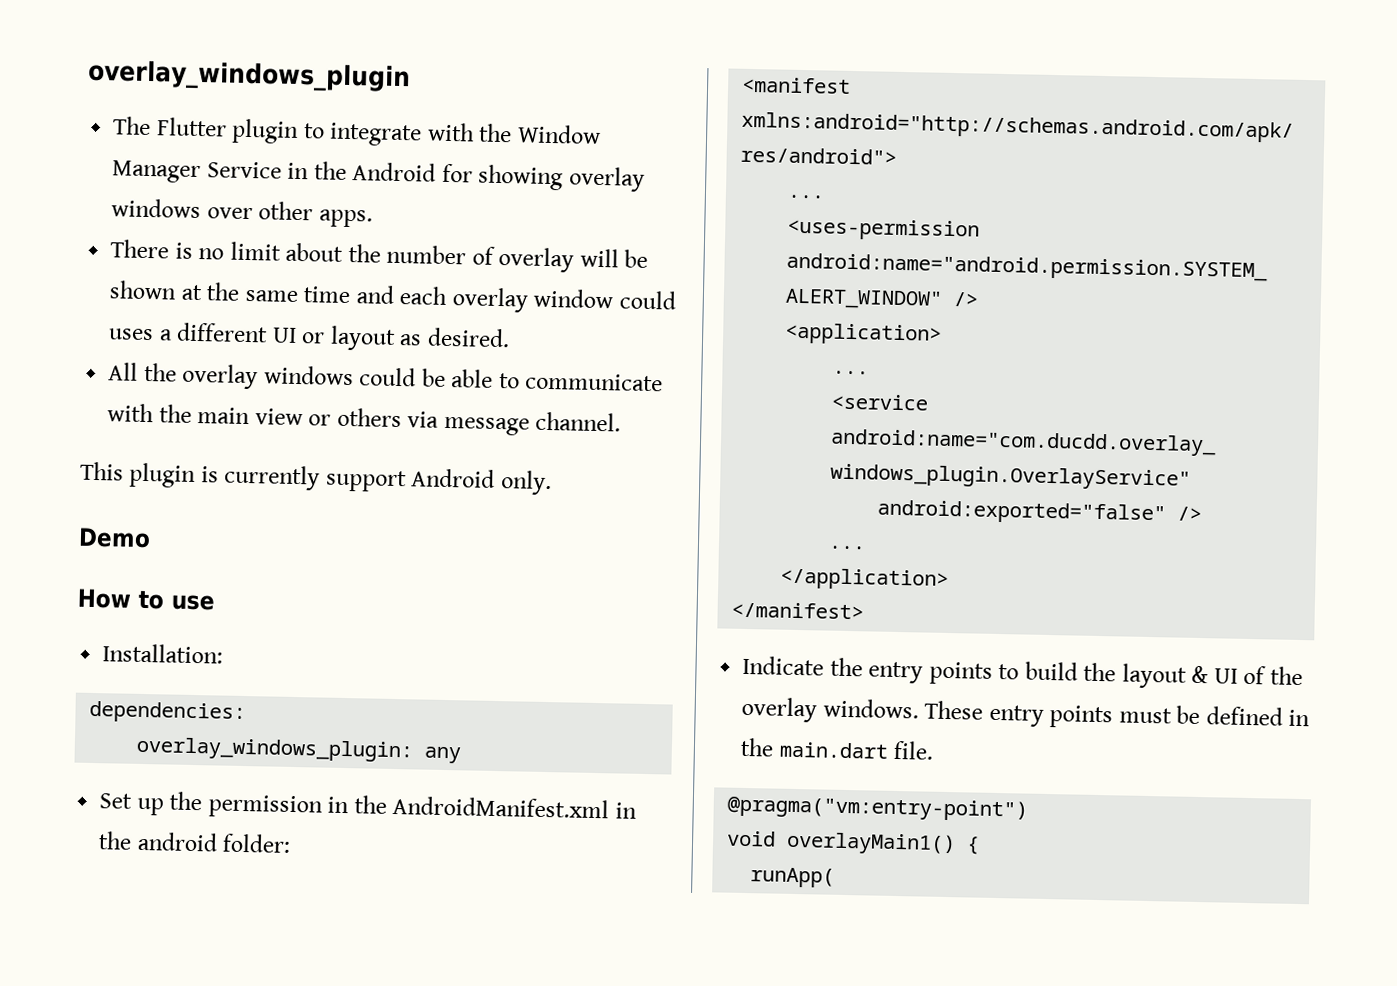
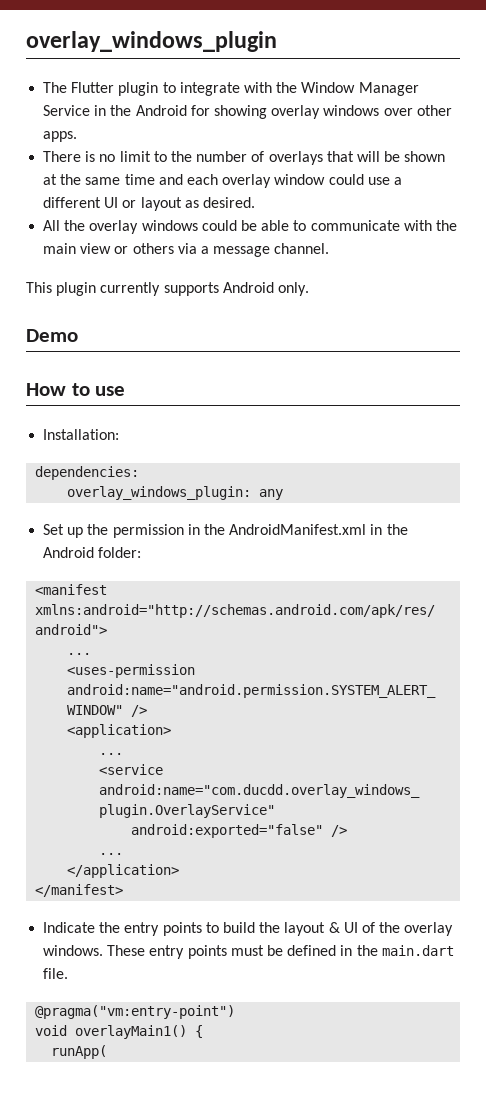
[285,242,344,262] about -> [153,151,167,162] to
[498,246,575,273] overlay -> [268,151,354,165] overlays that
[108,328,155,341] uses -> [367,177,390,185] use
(440, 419) none -> [200,246,209,254] a
[200,464,407,493] is currently support -> [100,282,219,296] currently supports
[136,831,218,852] android -> [43,547,95,558] Android

